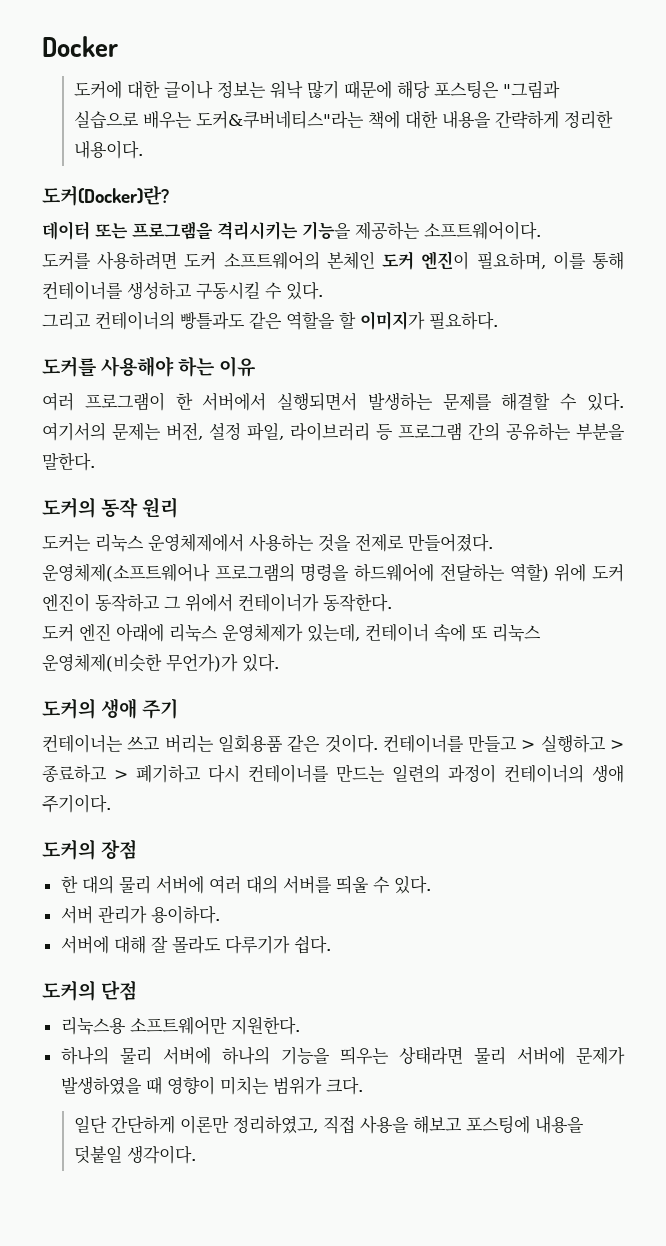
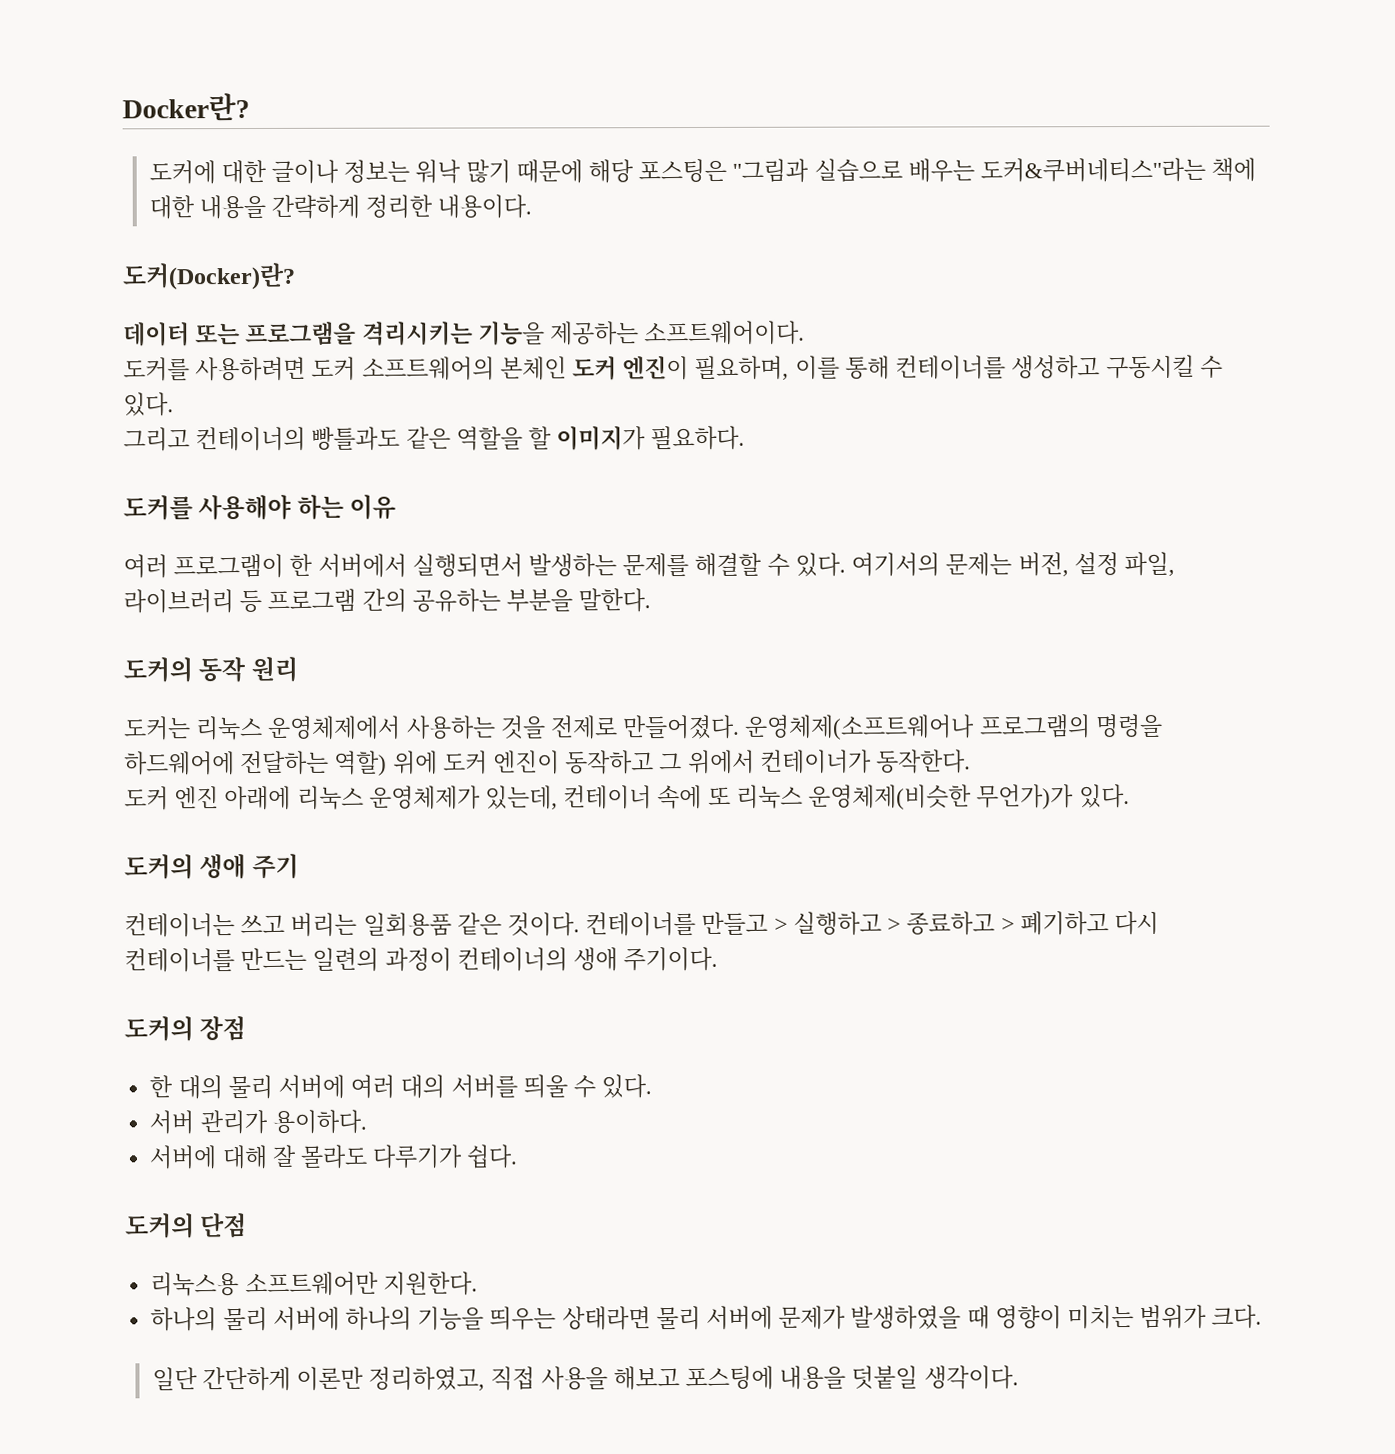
[42,36,118,57] Docker -> [122,93,250,122] Docker란?

